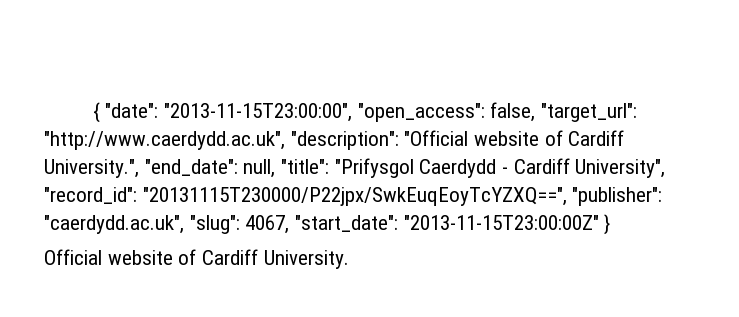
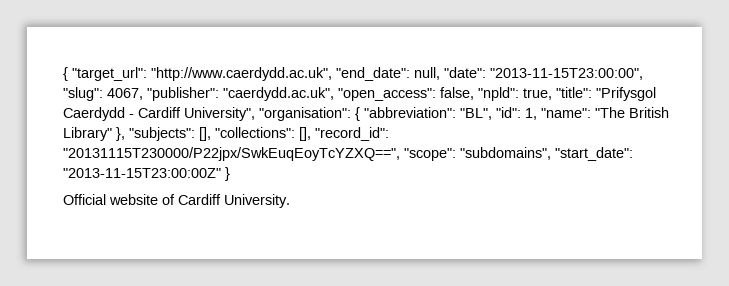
[92,102,637,123] [44,130,625,150] [44,159,276,178] { "date": "2013-11-15T23:00:00", "open_access": false, "target_url": "http://www.caerdydd.ac.uk", "description": "Official website of Cardiff University.", "end_date": null, -> [63,67,643,81] [63,87,552,101] { "target_url": "http://www.caerdydd.ac.uk", "end_date": null, "date": "2013-11-15T23:00:00", "slug": 4067, "publisher": "caerdydd.ac.uk", "open_access": false, "npld": true,
[44,187,663,206] [44,215,290,234] "record_id": "20131115T230000/P22jpx/SwkEuqEoyTcYZXQ==", "publisher": "caerdydd.ac.uk", "slug": 4067, -> [259,107,669,121] [63,127,389,141] [63,147,551,161] "organisation": { "abbreviation": "BL", "id": 1, "name": "The British Library" }, "subjects": [], "collections": [], "record_id": "20131115T230000/P22jpx/SwkEuqEoyTcYZXQ==", "scope": "subdomains",

